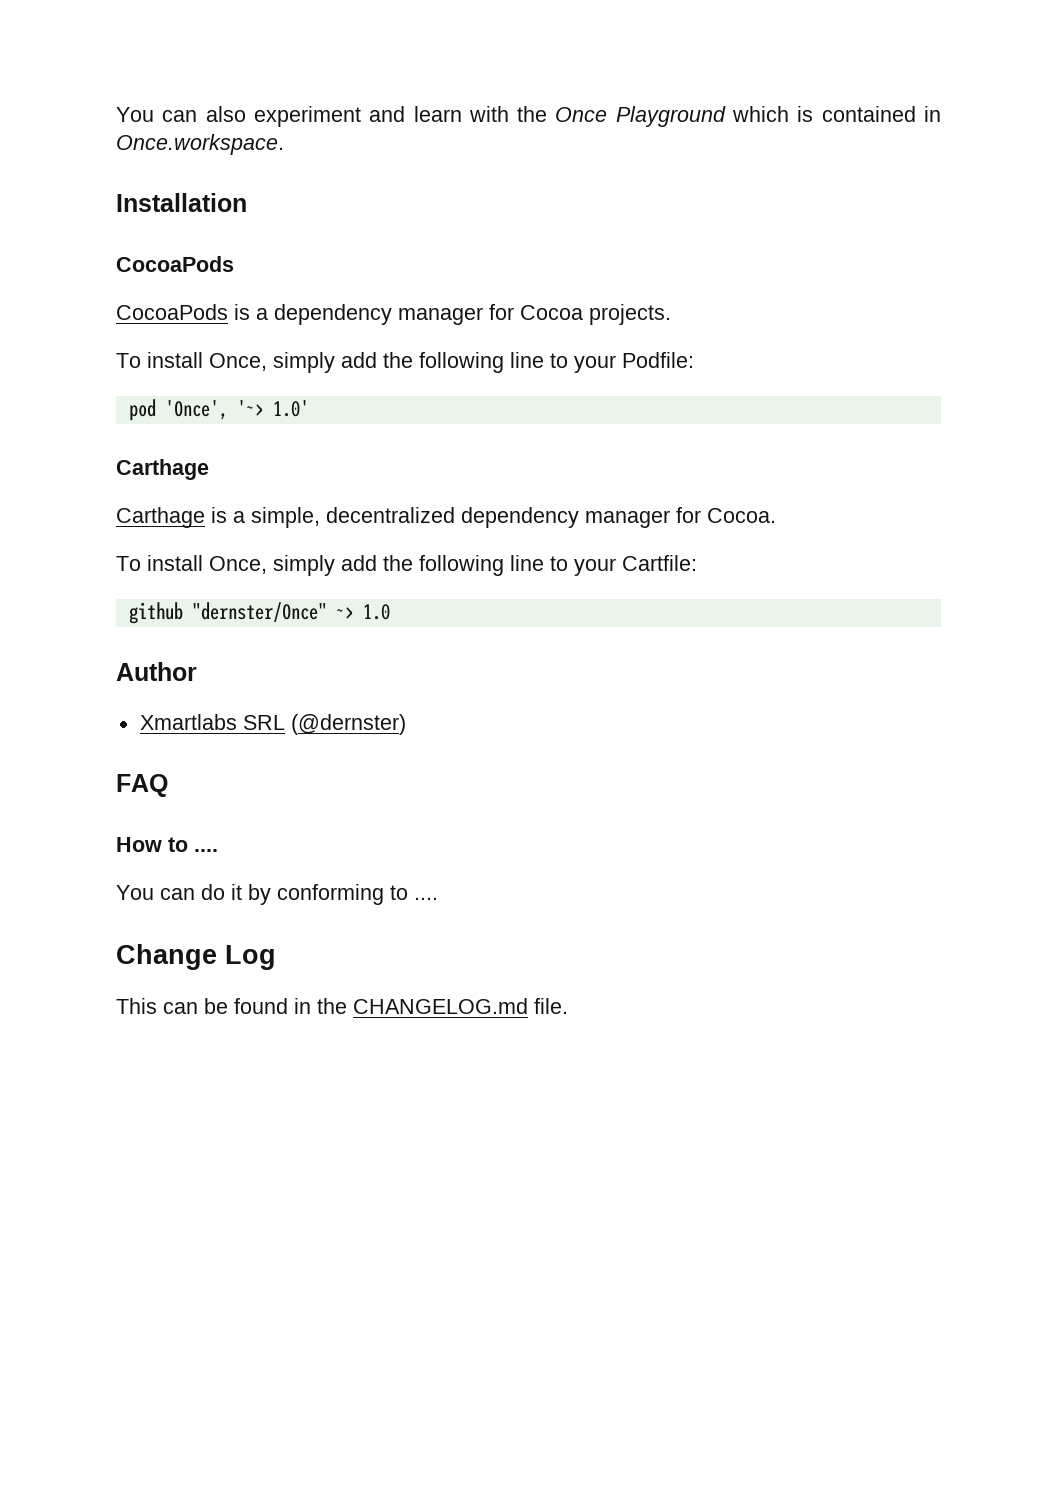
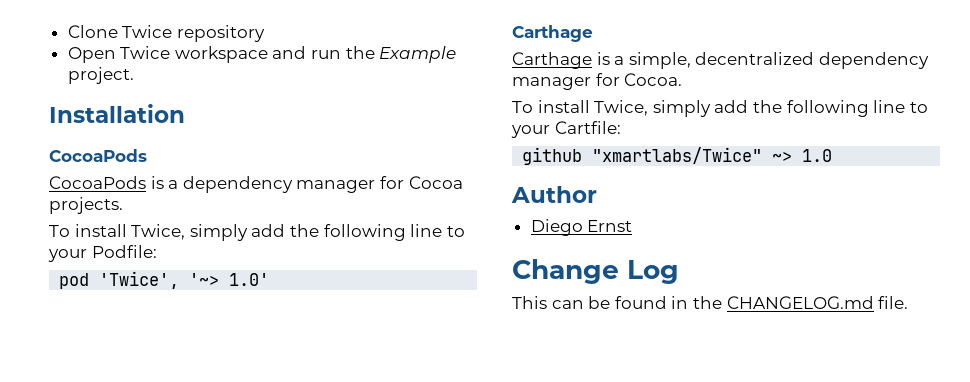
[116,106,941,127] [116,134,284,155] You can also experiment and learn with the Once Playground which is contained in Once.workspace. -> [67,25,265,42] [67,46,457,63] [67,67,134,84] Clone Twice repository // Open Twice workspace and run the Example project.
[209,353,267,371] Once, -> [131,224,186,240] Twice,
[164,400,228,420] 'Once', -> [99,271,180,289] 'Twice',
[209,556,267,574] Once, -> [594,100,649,116] Twice,
[191,602,327,622] "dernster/Once" -> [592,147,763,164] "xmartlabs/Twice"
[139,714,406,735] [116,774,168,797] [116,837,218,852] [116,884,438,905] Xmartlabs SRL (@dernster) // FAQ // How to .... // You can do it by conforming to .... -> [530,219,633,236] Diego Ernst

